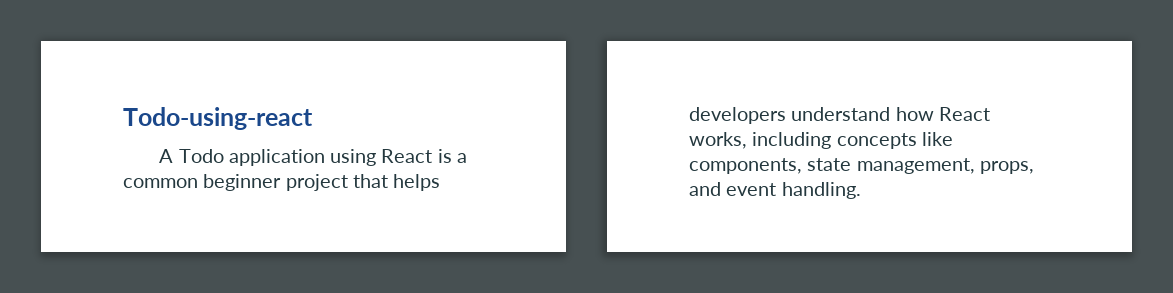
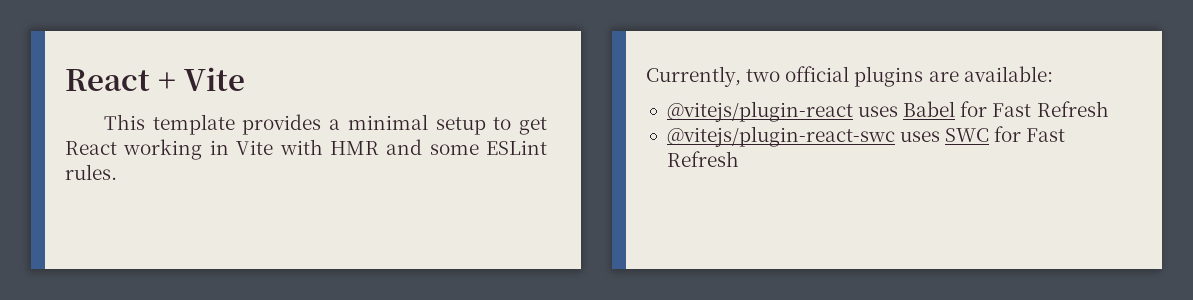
[123,107,313,130] [159,149,467,166] [123,174,441,191] [689,107,990,124] [689,132,953,149] [689,158,1034,174] [689,182,861,199] Todo-using-react // A Todo application using React is a common beginner project that helps developers understand how React works, including concepts like components, state management, props, and event handling. -> [65,67,245,91] [103,114,548,135] [65,139,547,160] [65,164,117,180] [646,66,1053,87] [666,101,1109,122] [666,126,1066,147] [666,151,739,167] React + Vite // This template provides a minimal setup to get React working in Vite with HMR and some ESLint rules. // Currently, two official plugins are available: // @vitejs/plugin-react uses Babel for Fast Refresh // @vitejs/plugin-react-swc uses SWC for Fast Refresh

